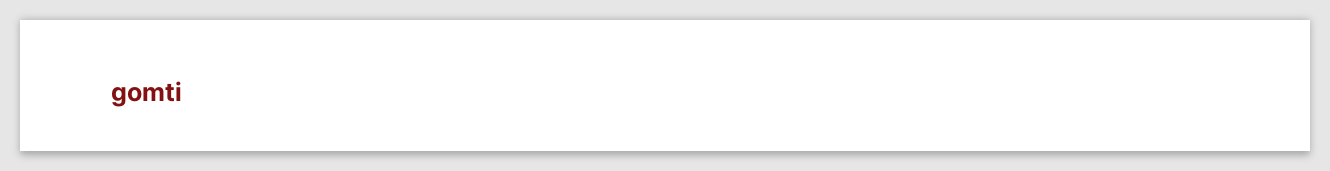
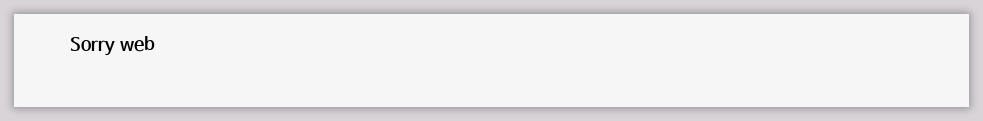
[111,81,182,107] gomti -> [70,36,155,56] Sorry web

